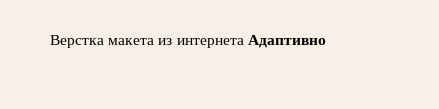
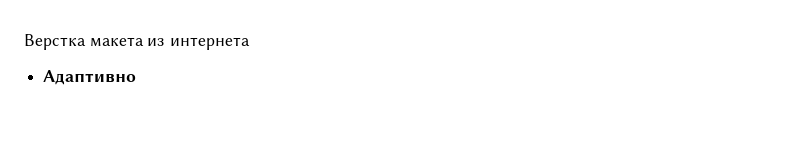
(244, 43) none -> (251, 43) //

